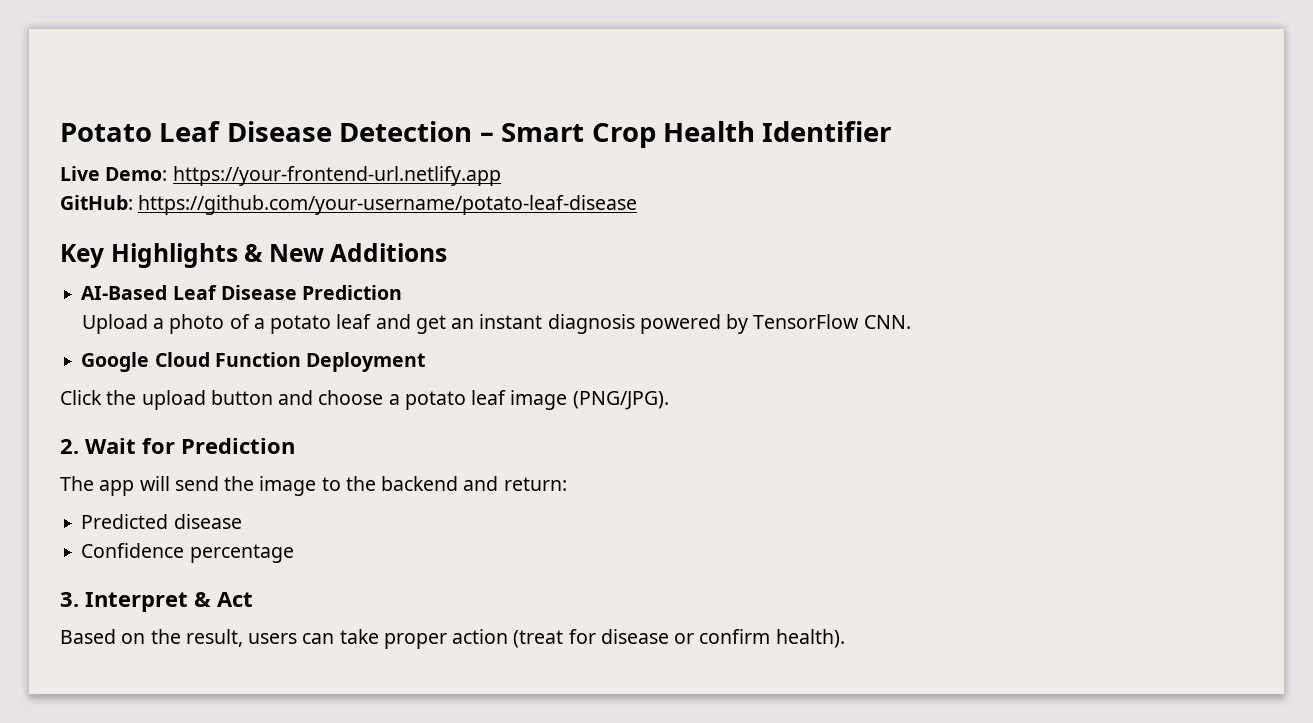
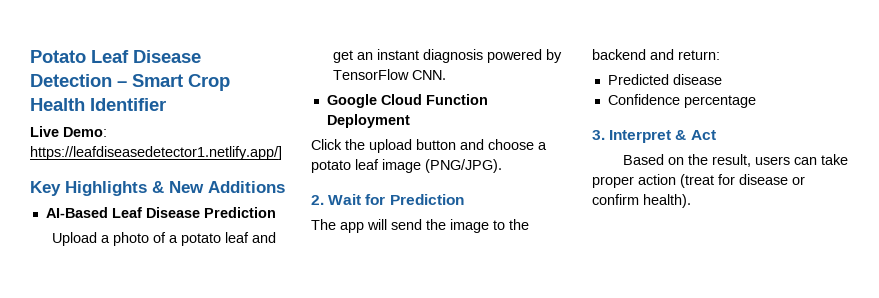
[172,166,501,186] [60,195,638,215] https://your-frontend-url.netlify.app // GitHub: https://github.com/your-username/potato-leaf-disease -> [30,146,282,160] https://leafdiseasedetector1.netlify.app/]

